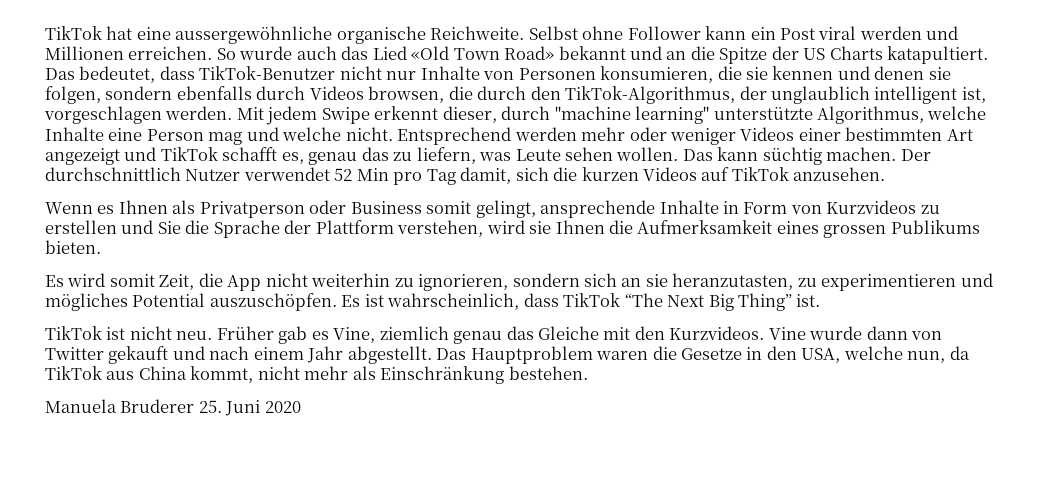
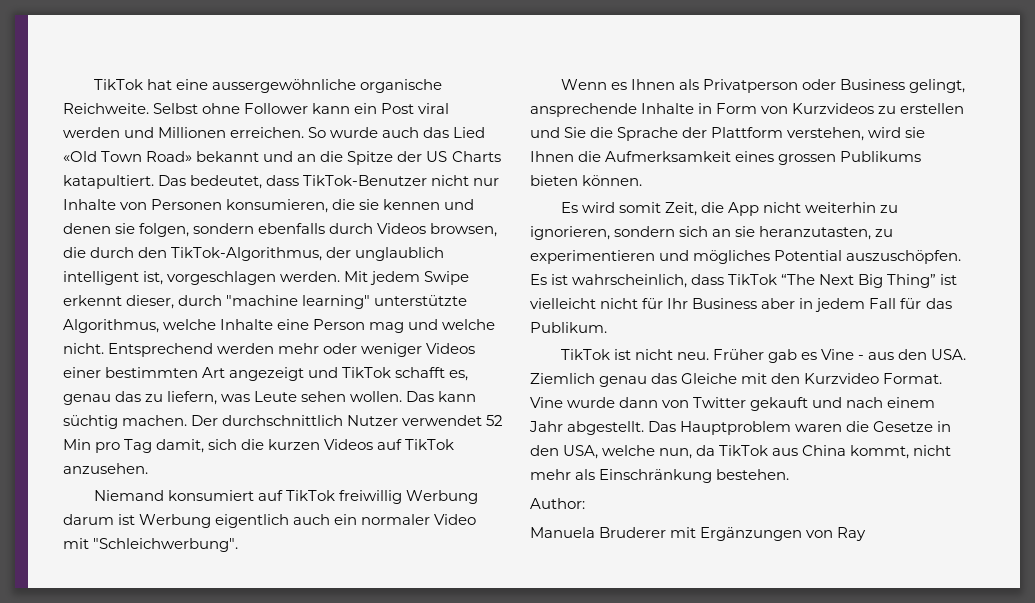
(886, 174) none -> [93,490,478,504] [63,514,477,528] [63,538,239,552] // Niemand konsumiert auf TikTok freiwillig Werbung darum ist Werbung eigentlich auch ein normaler Video mit "Schleichwerbung".
[426,201,472,214] somit -> (905, 84) none
[45,240,101,254] bieten. -> [530,175,643,186] bieten können.
[796,294,821,307] ist. -> [940,274,958,285] [530,298,952,312] [530,322,607,333] ist vielleicht nicht für Ihr Business aber in jedem Fall für das Publikum.
[333,326,449,343] Vine, ziemlich -> [821,349,967,360] [530,373,595,384] Vine - aus den USA. Ziemlich
[669,326,765,340] Kurzvideos. -> [804,373,943,384] Kurzvideo Format.
(588, 373) none -> [530,498,585,509] // Author:
[198,400,301,416] 25. Juni 2020 -> [670,527,867,541] mit Ergänzungen von Ray

